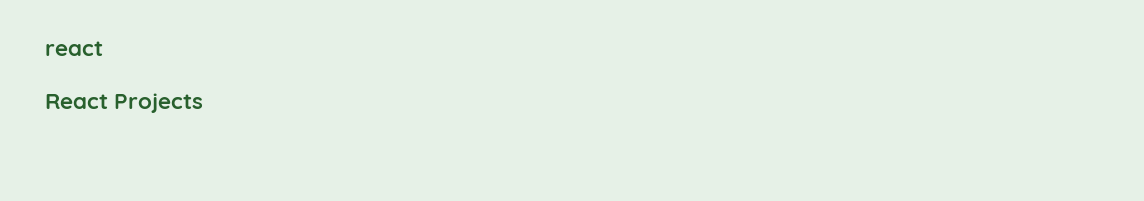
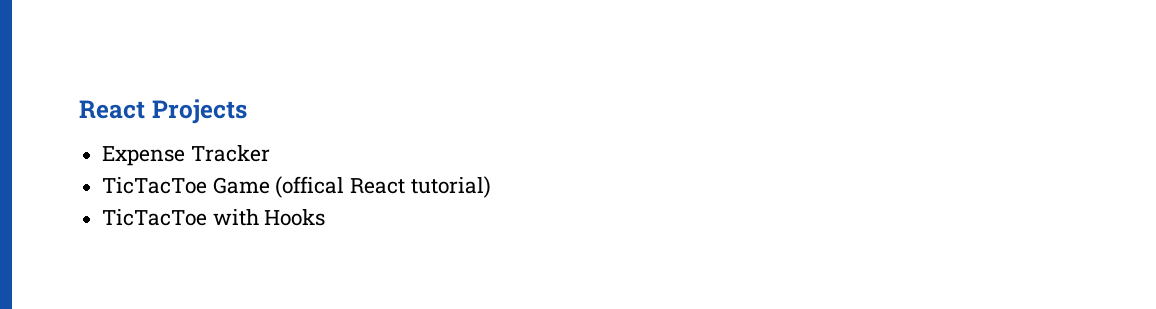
[45,41,103,56] react // -> (79, 109) none
(204, 103) none -> [102,145,270,166] [102,176,491,198] [102,209,326,226] // Expense Tracker // TicTacToe Game (offical React tutorial) // TicTacToe with Hooks

